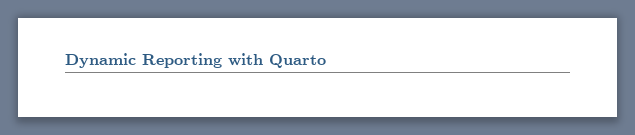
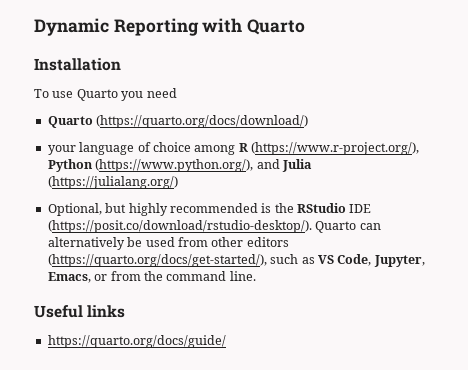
(326, 61) none -> [34,58,121,71] [34,88,177,101] [47,115,309,128] [47,142,419,155] [47,159,312,172] [47,176,178,189] [47,203,372,216] [47,220,381,233] [47,237,289,250] [47,254,425,267] [47,271,256,283] [34,305,126,318] [47,335,226,348] // Installation // To use Quarto you need // Quarto (https://quarto.org/docs/download/) // your language of choice among R (https://www.r-project.org/), Python (https://www.python.org/), and Julia (https://julialang.org/) // Optional, but highly recommended is the RStudio IDE (https://posit.co/download/rstudio-desktop/). Quarto can alternatively be used from other editors (https://quarto.org/docs/get-started/), such as VS Code, Jupyter, Emacs, or from the command line. // Useful links // https://quarto.org/docs/guide/

